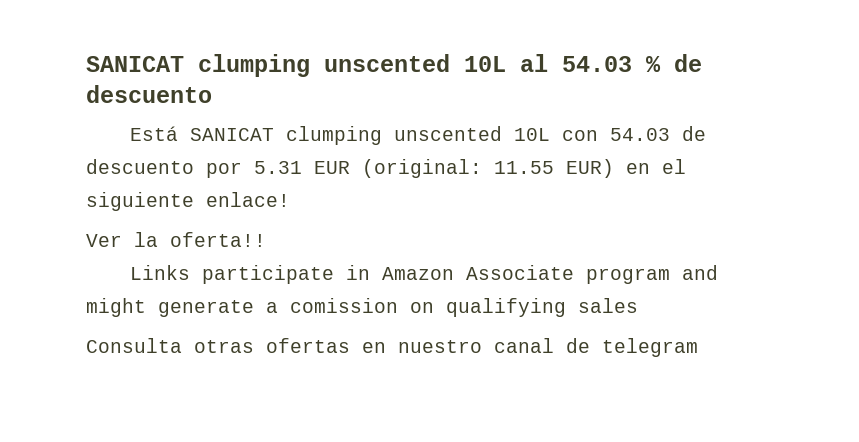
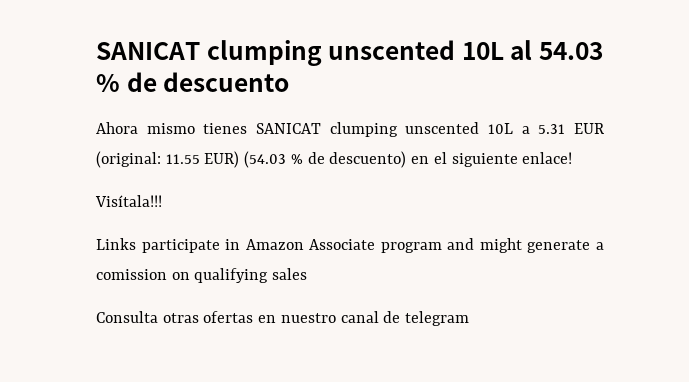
[130,126,707,145] [86,159,242,178] Está SANICAT clumping unscented 10L con 54.03 de descuento por -> [96,122,530,137] Ahora mismo tienes SANICAT clumping unscented 10L a
(614, 168) none -> [244,151,407,168] (54.03 % de descuento)
[86,232,266,247] Ver la oferta!! -> [95,195,162,207] Visítala!!!

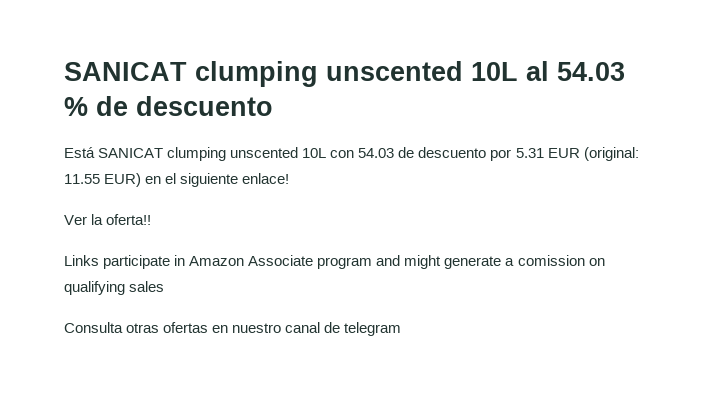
[96,122,530,137] Ahora mismo tienes SANICAT clumping unscented 10L a -> [64,147,512,161] Está SANICAT clumping unscented 10L con 54.03 de descuento por
[244,151,407,168] (54.03 % de descuento) -> (142, 180) none
[95,195,162,207] Visítala!!! -> [64,214,152,225] Ver la oferta!!

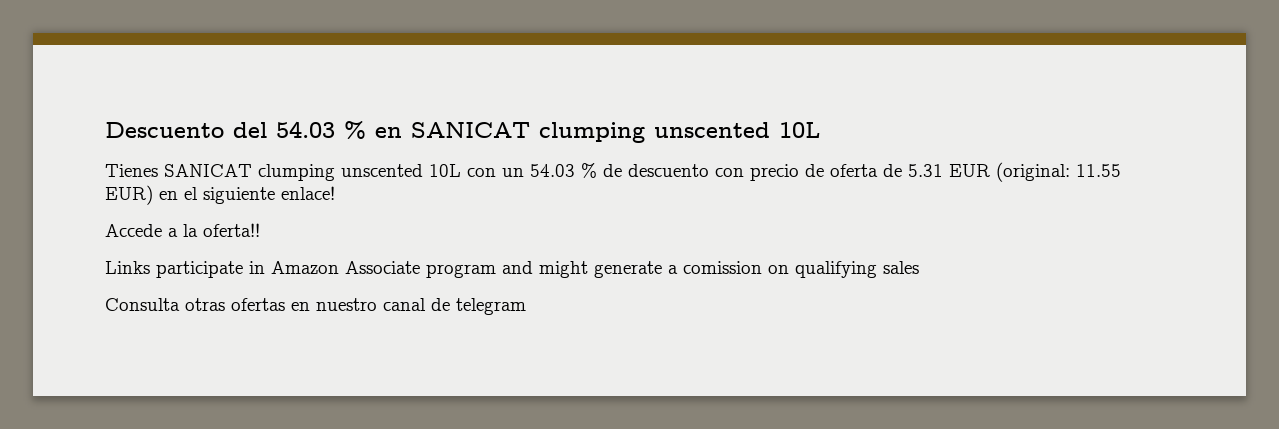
[64,61,625,87] [64,96,273,116] [64,147,95,158] SANICAT clumping unscented 10L al 54.03 % de descuento // Está -> [105,121,820,143] [105,164,158,177] Descuento del 54.03 % en SANICAT clumping unscented 10L // Tienes
[358,147,512,161] 54.03 de descuento por -> [502,163,902,181] un 54.03 % de descuento con precio de oferta de
[64,215,87,225] Ver -> [105,224,178,237] Accede a

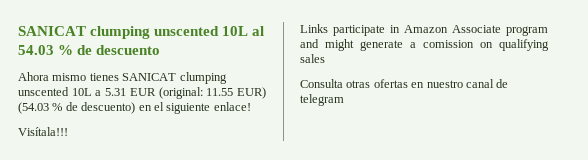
[105,121,820,143] [105,163,902,181] Descuento del 54.03 % en SANICAT clumping unscented 10L // Tienes SANICAT clumping unscented 10L con un 54.03 % de descuento con precio de oferta de -> [18,26,265,39] [18,45,161,55] [18,72,227,84] [18,87,102,96] SANICAT clumping unscented 10L al 54.03 % de descuento // Ahora mismo tienes SANICAT clumping unscented 10L a
(153, 195) none -> [18,102,136,114] (54.03 % de descuento)
[105,223,260,237] Accede a la oferta!! -> [18,127,68,136] Visítala!!!

